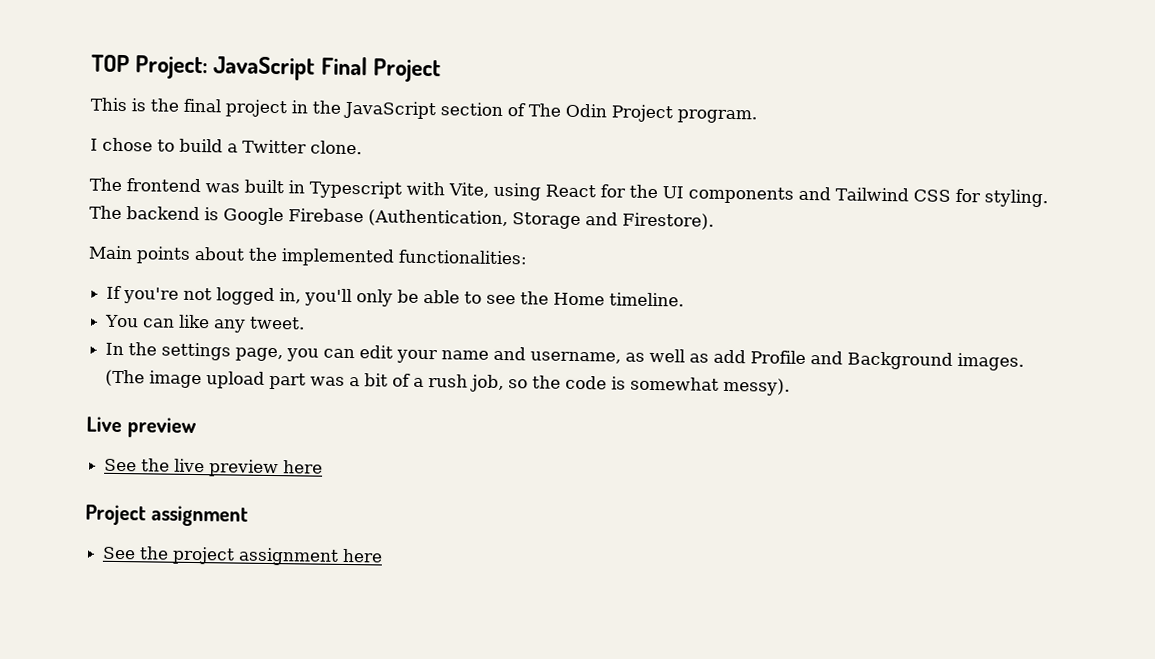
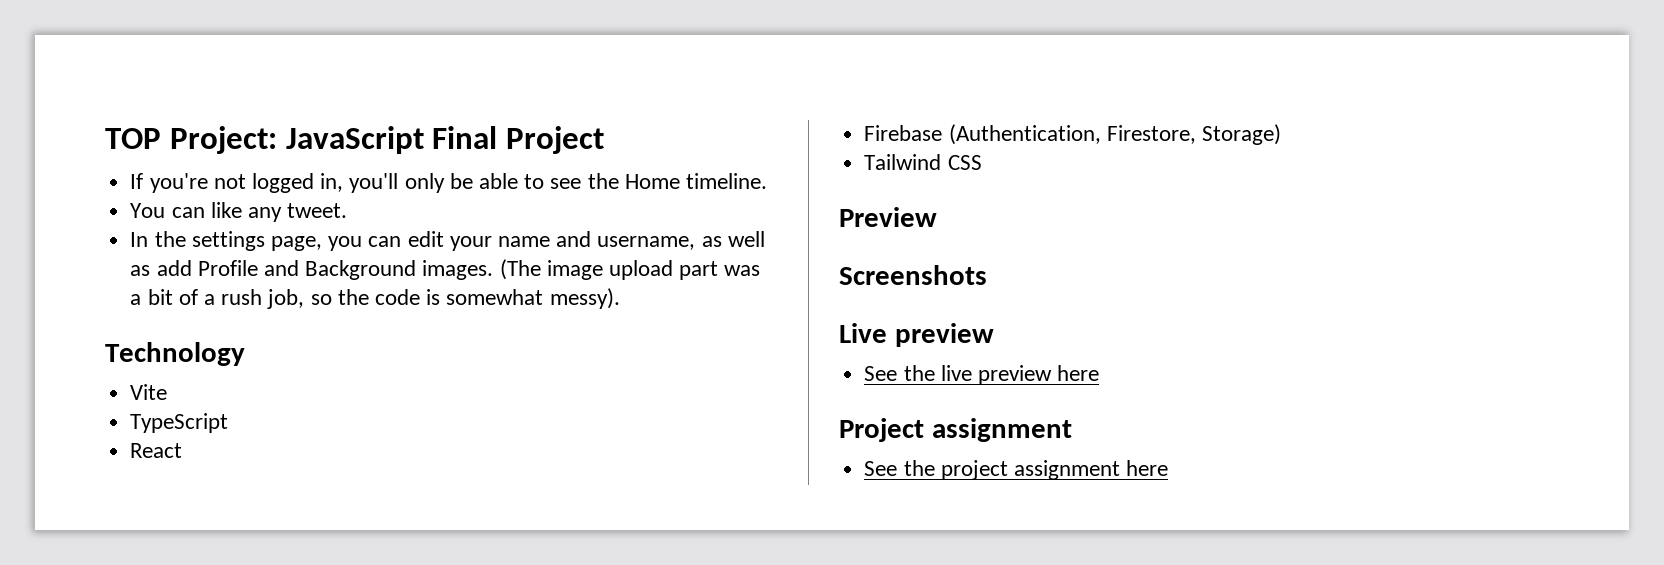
[90,97,757,124] [90,137,362,155] [89,177,1048,208] [89,205,714,230] [88,245,528,267] // This is the final project in the JavaScript section of The Odin Project program. // I chose to build a Twitter clone. // The frontend was built in Typescript with Vite, using React for the UI components and Tailwind CSS for styling. The backend is Google Firebase (Authentication, Storage and Firestore). // Main points about the implemented functionalities: -> (605, 140) none
(791, 386) none -> [105,342,245,366] [130,384,168,400] [130,413,229,433] [130,443,183,458] [864,124,1281,145] [864,154,982,170] [839,207,937,227] [839,265,987,285] // Technology // Vite // TypeScript // React // Firebase (Authentication, Firestore, Storage) // Tailwind CSS // Preview // Screenshots

